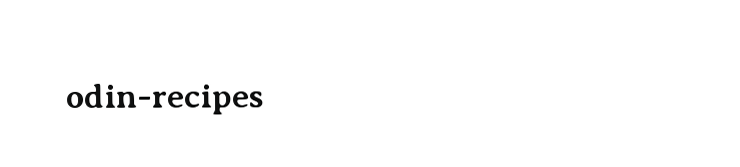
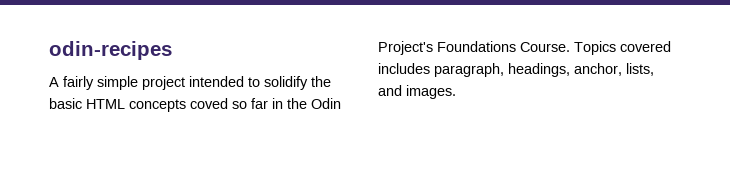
(264, 99) none -> [49,76,331,90] [49,98,341,112] [378,41,671,55] [378,63,654,77] [378,85,456,99] // A fairly simple project intended to solidify the basic HTML concepts coved so far in the Odin Project's Foundations Course. Topics covered includes paragraph, headings, anchor, lists, and images.

